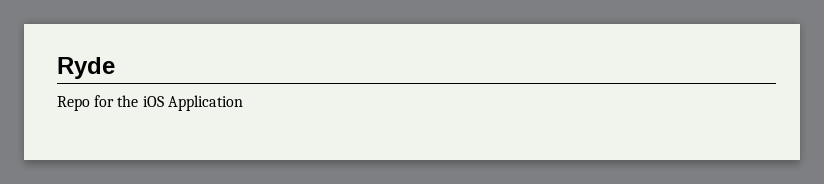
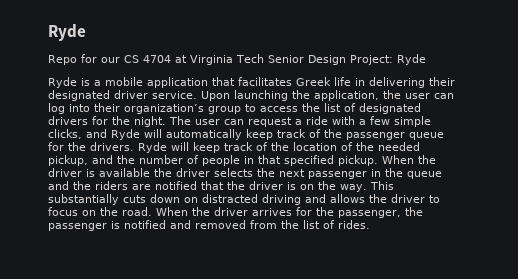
[117,95,243,111] the iOS Application -> [101,54,426,65] [48,77,455,88] [48,90,454,101] [48,103,421,114] [48,116,431,127] [48,129,444,140] [48,142,420,153] [48,155,436,166] [48,168,442,179] [48,181,394,192] [48,194,440,205] [48,207,423,218] [48,220,370,231] our CS 4704 at Virginia Tech Senior Design Project: Ryde // Ryde is a mobile application that facilitates Greek life in delivering their designated driver service. Upon launching the application, the user can log into their organization’s group to access the list of designated drivers for the night. The user can request a ride with a few simple clicks, and Ryde will automatically keep track of the passenger queue for the drivers. Ryde will keep track of the location of the needed pickup, and the number of people in that specified pickup. When the driver is available the driver selects the next passenger in the queue and the riders are notified that the driver is on the way. This substantially cuts down on distracted driving and allows the driver to focus on the road. When the driver arrives for the passenger, the passenger is notified and removed from the list of rides.

